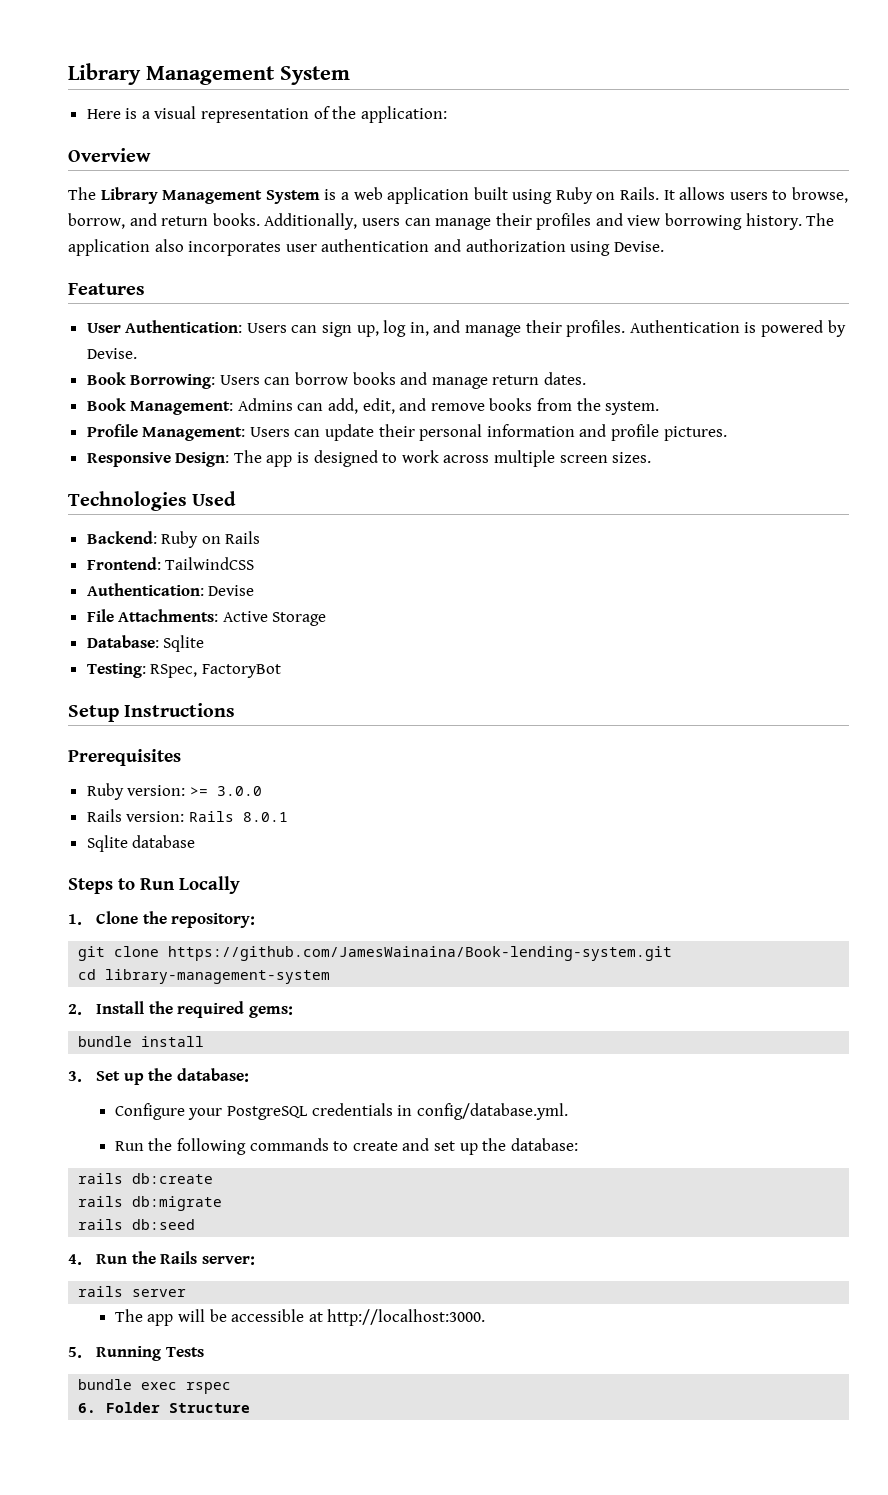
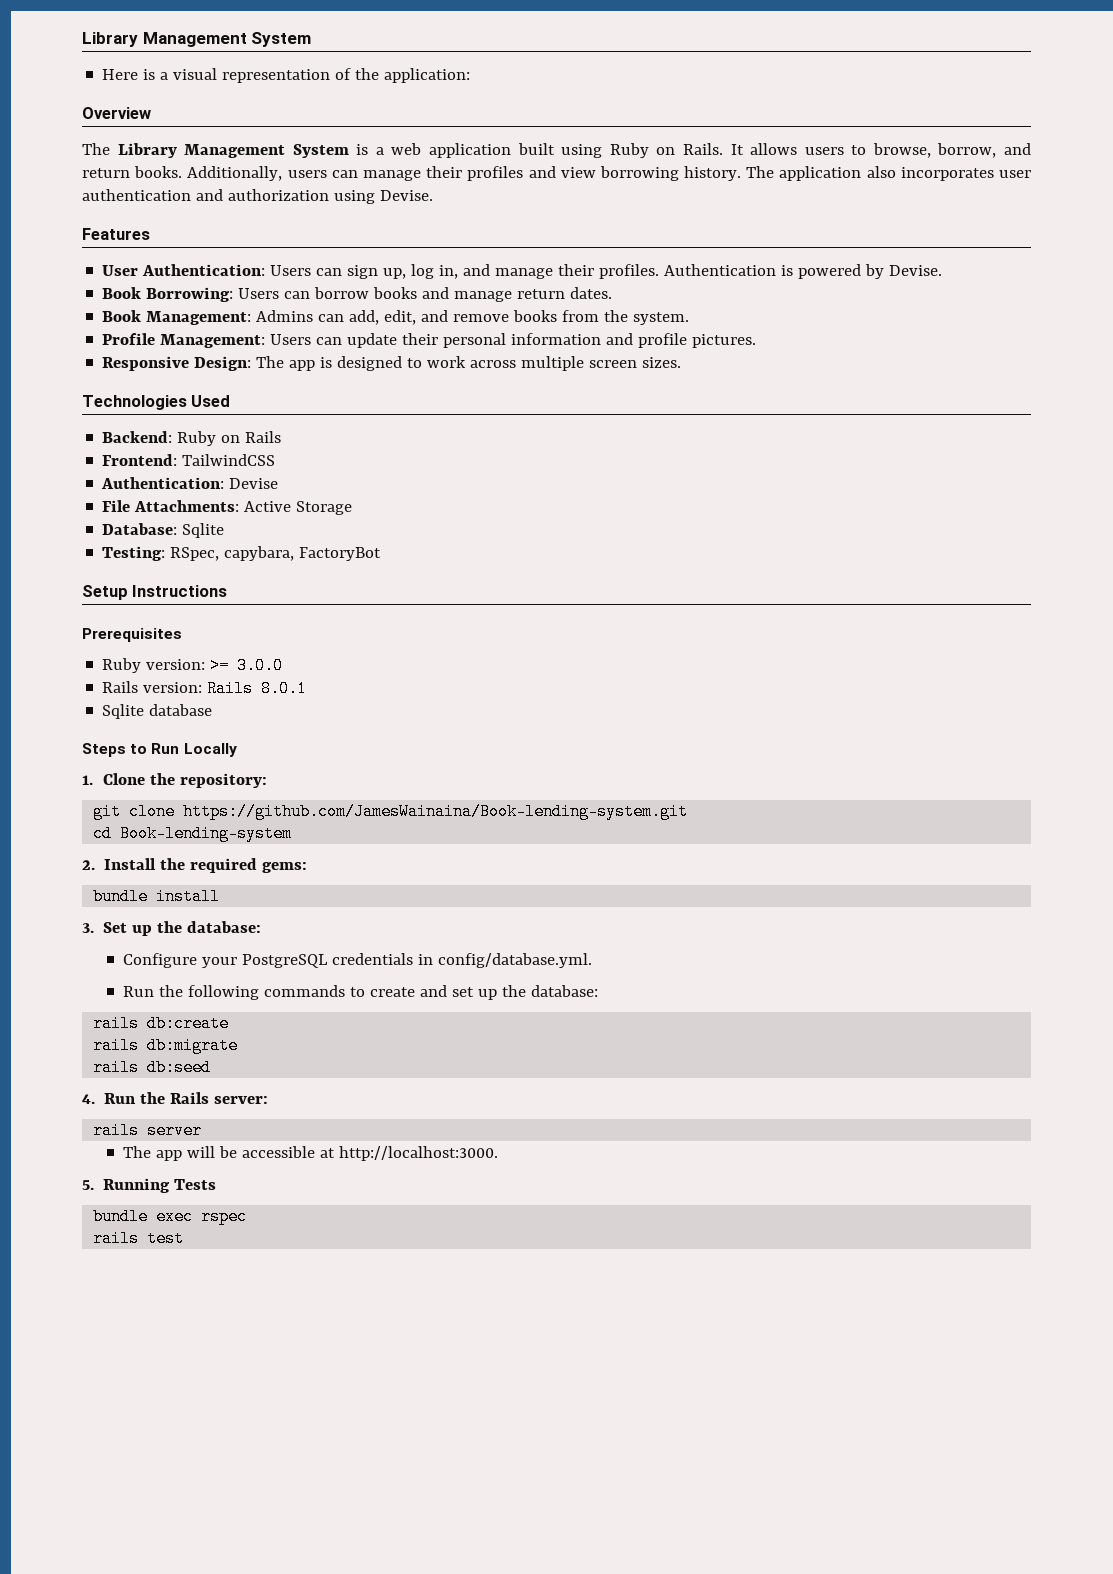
(198, 671) none -> [224,546,295,561] capybara,
[105,969,331,984] library-management-system -> [120,825,293,842] Book-lending-system
[78,1402,251,1413] 6. Folder Structure -> [93,1230,185,1247] rails test

